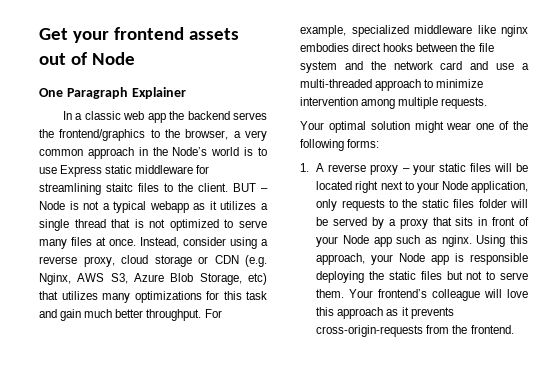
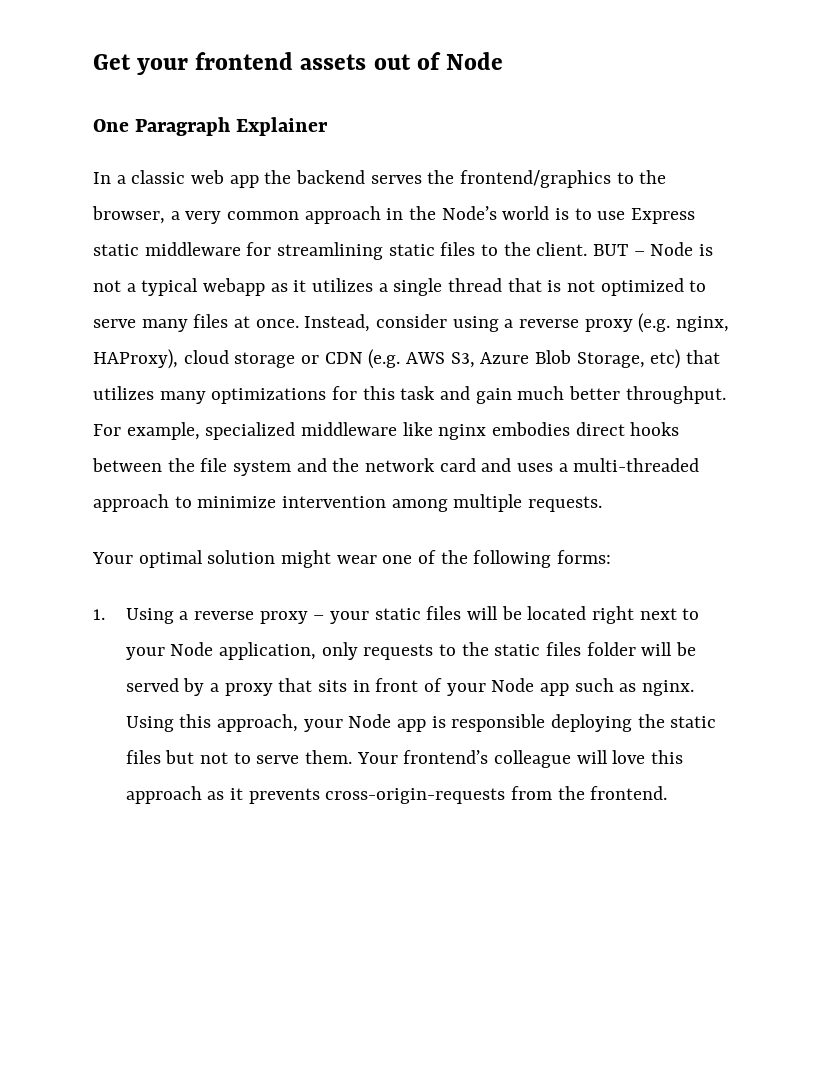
[106,183,133,192] staitc -> [388,244,435,256] static
[83,256,115,267] proxy, -> [584,313,730,333] [93,349,178,369] proxy (e.g. nginx, HAProxy),
[39,273,71,285] Nginx, -> (401, 359) none
[496,63,515,70] use -> [517,463,554,472] uses
[316,163,325,172] A -> [125,608,189,624] Using a

